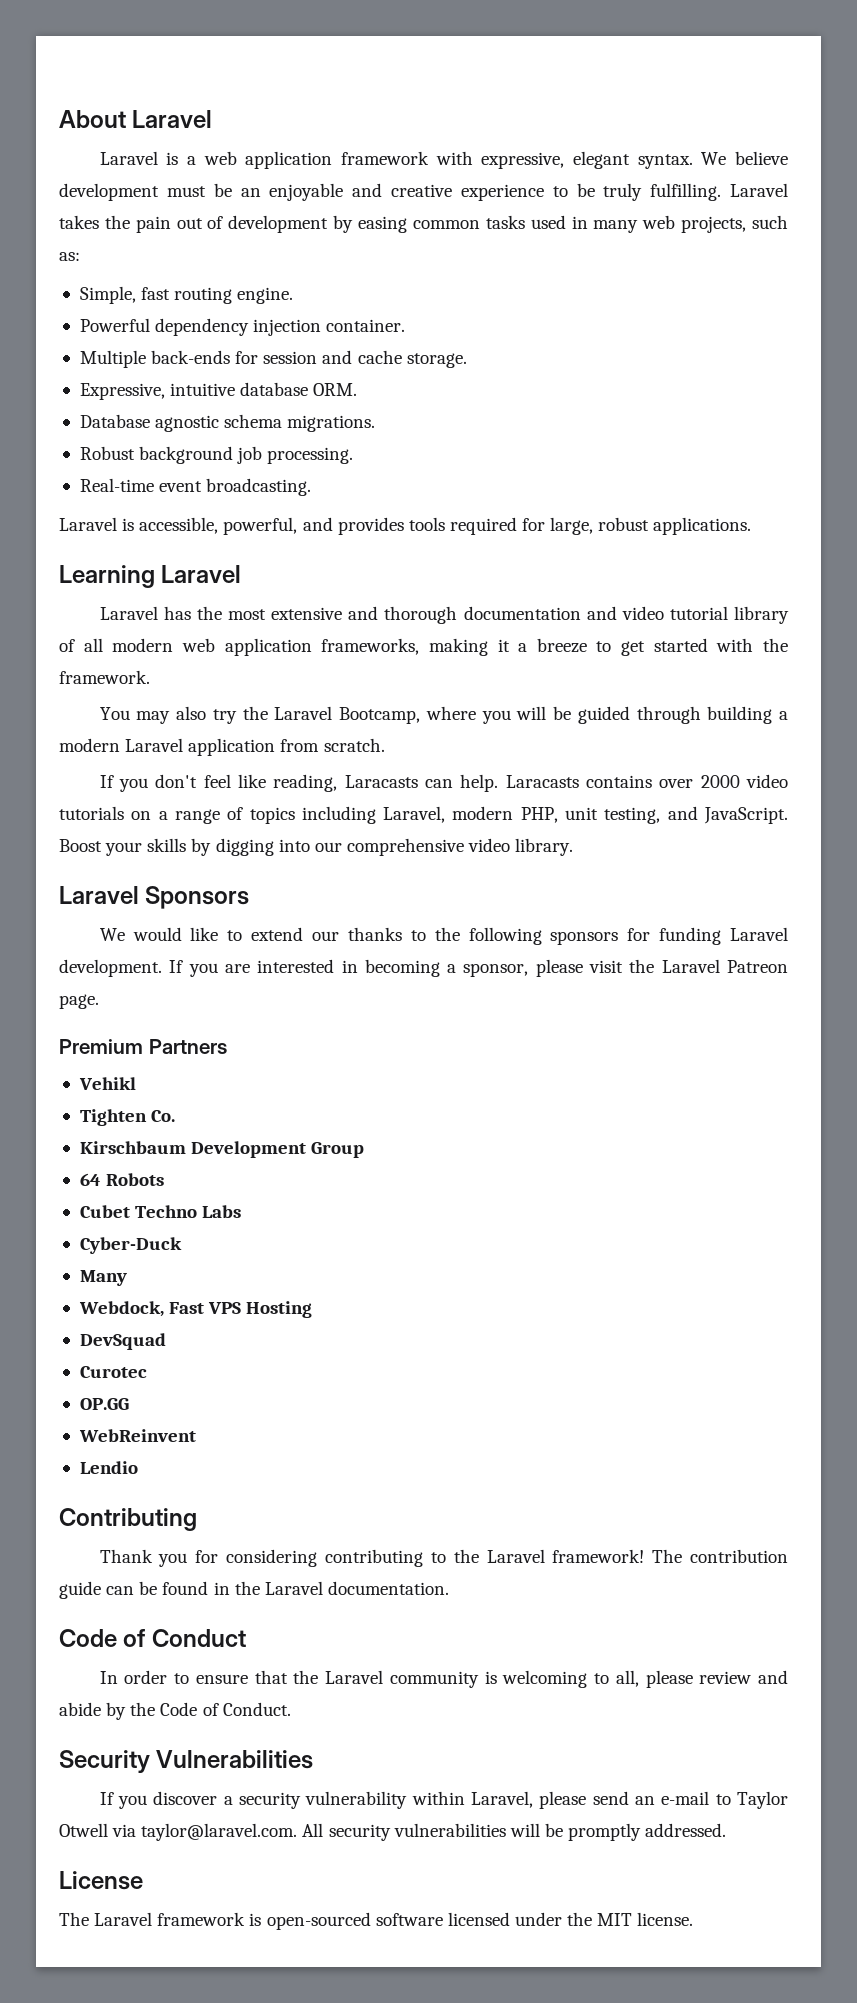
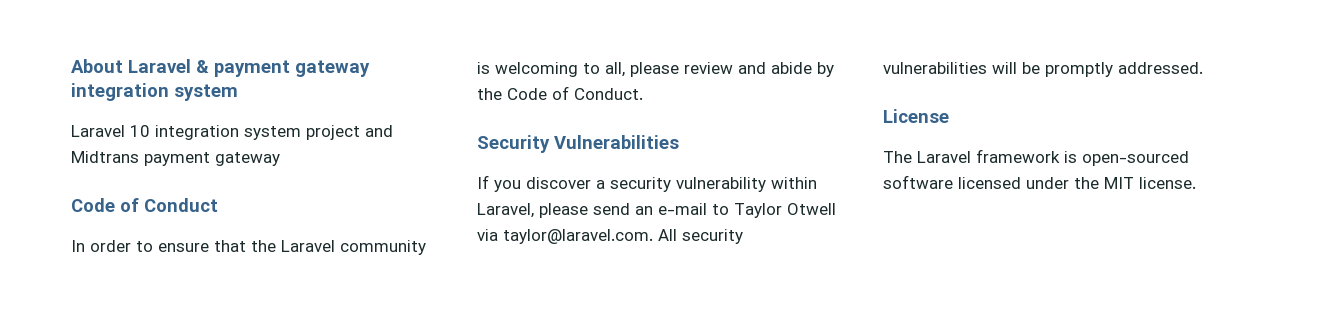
[99,151,789,169] [59,183,789,201] [59,215,789,233] [59,252,80,261] [79,286,294,304] [79,318,406,336] [79,350,467,368] [79,382,358,400] [79,414,376,432] [79,446,354,464] [79,478,312,496] [59,517,752,535] [59,565,242,588] [99,606,789,624] [59,638,788,656] [59,670,150,684] [99,706,788,724] [59,738,385,756] [99,774,788,792] [59,806,788,824] [59,838,574,856] [59,886,250,909] [99,927,788,945] [59,959,788,977] [59,994,99,1009] [59,1039,227,1054] [78,1077,136,1090] [79,1109,176,1126] [79,1141,365,1158] [79,1173,165,1186] [79,1205,242,1218] [79,1237,182,1254] [79,1270,127,1286] [78,1301,313,1318] [79,1333,166,1350] [79,1366,147,1378] [79,1398,129,1410] [78,1429,196,1442] [79,1461,138,1474] [59,1508,197,1531] [99,1549,789,1567] [59,1581,449,1599] // Laravel is a web application framework with expressive, elegant syntax. We believe development must be an enjoyable and creative experience to be truly fulfilling. Laravel takes the pain out of development by easing common tasks used in many web projects, such as: // Simple, fast routing engine. // Powerful dependency injection container. // Multiple back-ends for session and cache storage. // Expressive, intuitive database ORM. // Database agnostic schema migrations. // Robust background job processing. // Real-time event broadcasting. // Laravel is accessible, powerful, and provides tools required for large, robust applications. // Learning Laravel // Laravel has the most extensive and thorough documentation and video tutorial library of all modern web application frameworks, making it a breeze to get started with the framework. // You may also try the Laravel Bootcamp, where you will be guided through building a modern Laravel application from scratch. // If you don't feel like reading, Laracasts can help. Laracasts contains over 2000 video tutorials on a range of topics including Laravel, modern PHP, unit testing, and JavaScript. Boost your skills by digging into our comprehensive video library. // Laravel Sponsors // We would like to extend our thanks to the following sponsors for funding Laravel development. If you are interested in becoming a sponsor, please visit the Laravel Patreon page. // Premium Partners // Vehikl // Tighten Co. // Kirschbaum Development Group // 64 Robots // Cubet Techno Labs // Cyber-Duck // Many // Webdock, Fast VPS Hosting // DevSquad // Curotec // OP.GG // WebReinvent // Lendio // Contributing // Thank you for considering contributing to the Laravel framework! The contribution guide can be found in the Laravel documentation. -> [196,60,370,77] [71,83,238,101] [71,125,393,140] [71,151,280,166] & payment gateway integration system // Laravel 10 integration system project and Midtrans payment gateway

